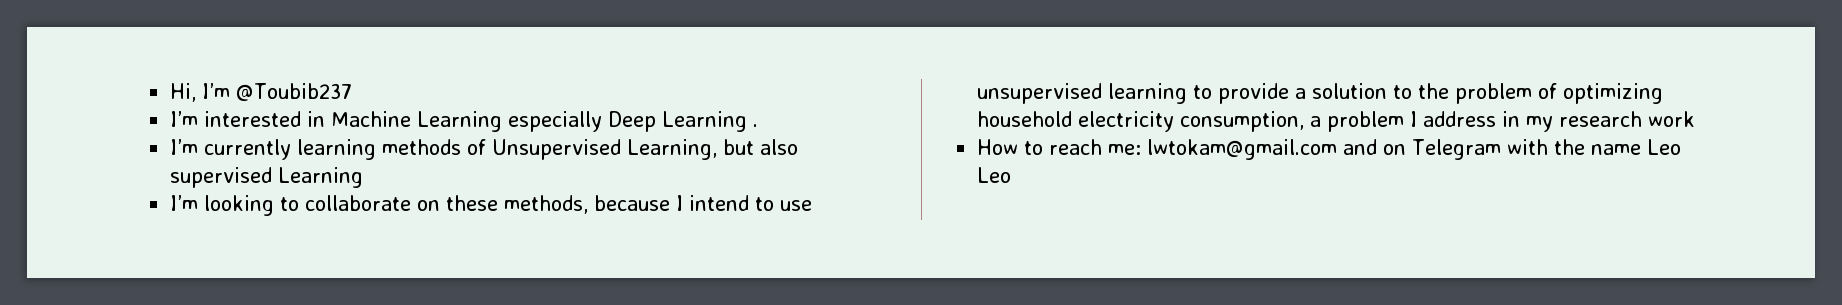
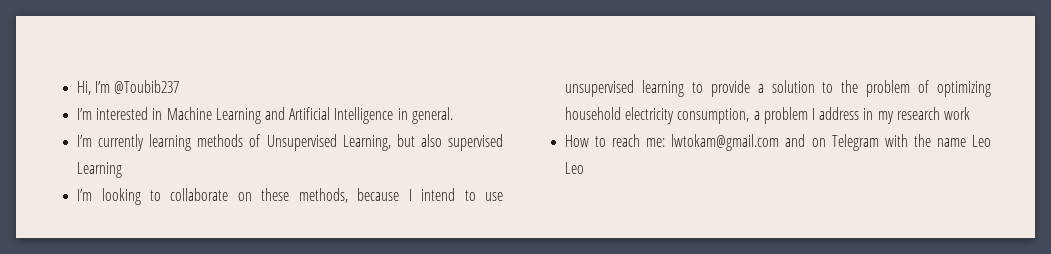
[508,111,759,132] especially Deep Learning . -> [264,107,453,124] and Artificial Intelligence in general.

